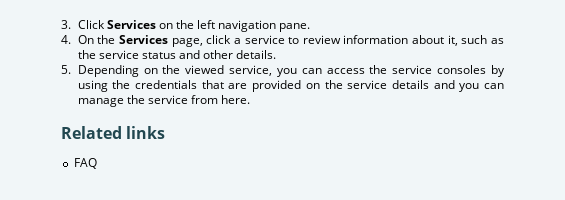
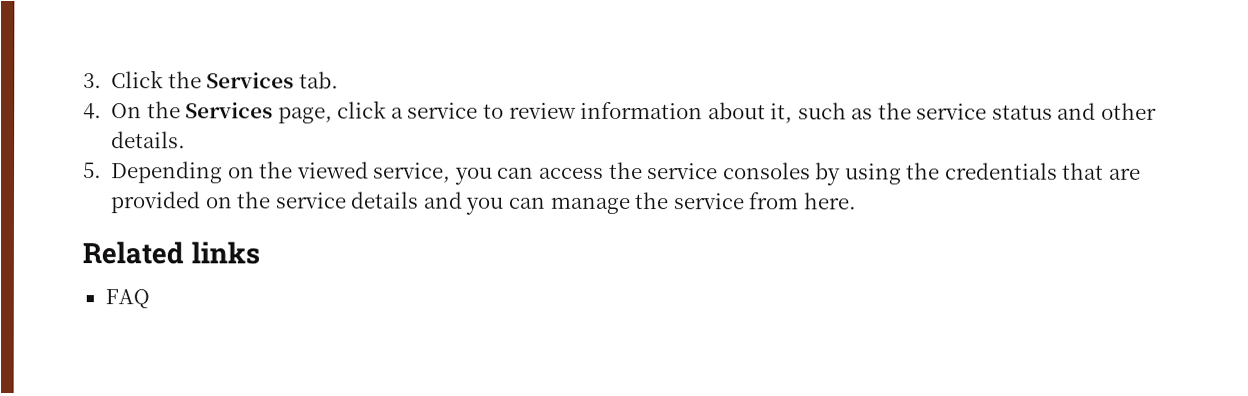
[106,20,311,32] Services on the left navigation pane. -> [167,71,339,89] the Services tab.

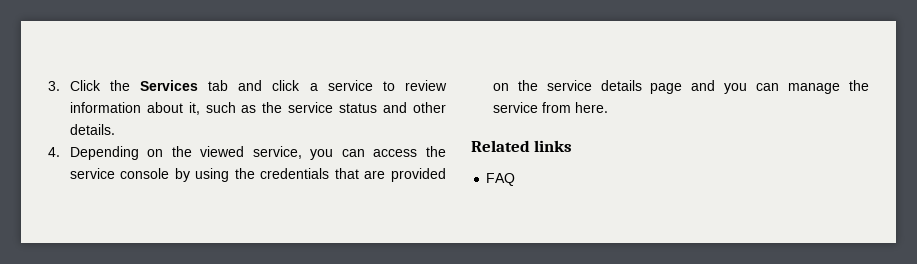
[298,71,339,89] [83,101,333,124] tab. // 4. On the Services page, -> [208,80,263,91] tab and
[83,162,102,179] 5. -> [48,147,60,157] 4.
[722,162,811,180] consoles -> [120,168,170,179] console
(420, 200) none -> [650,83,683,94] page

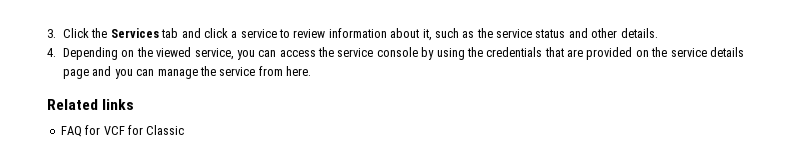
(516, 179) none -> [85,125,185,135] for VCF for Classic

